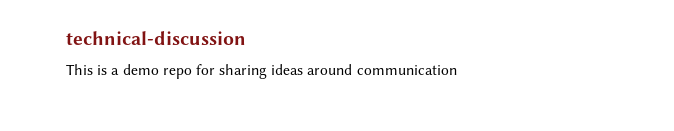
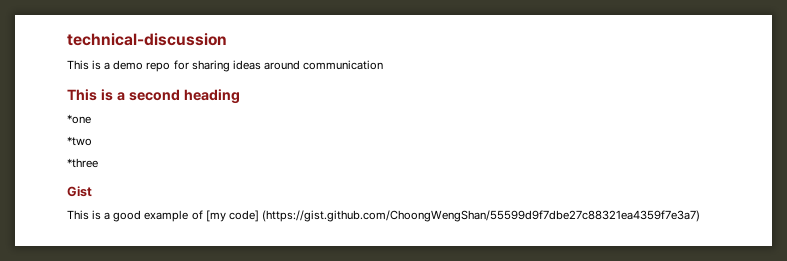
(457, 70) none -> [67,89,240,104] [67,114,91,124] [67,136,92,146] [67,158,98,168] [67,186,92,197] [67,210,700,222] // This is a second heading // *one // *two // *three // Gist // This is a good example of [my code] (https://gist.github.com/ChoongWengShan/55599d9f7dbe27c88321ea4359f7e3a7)

